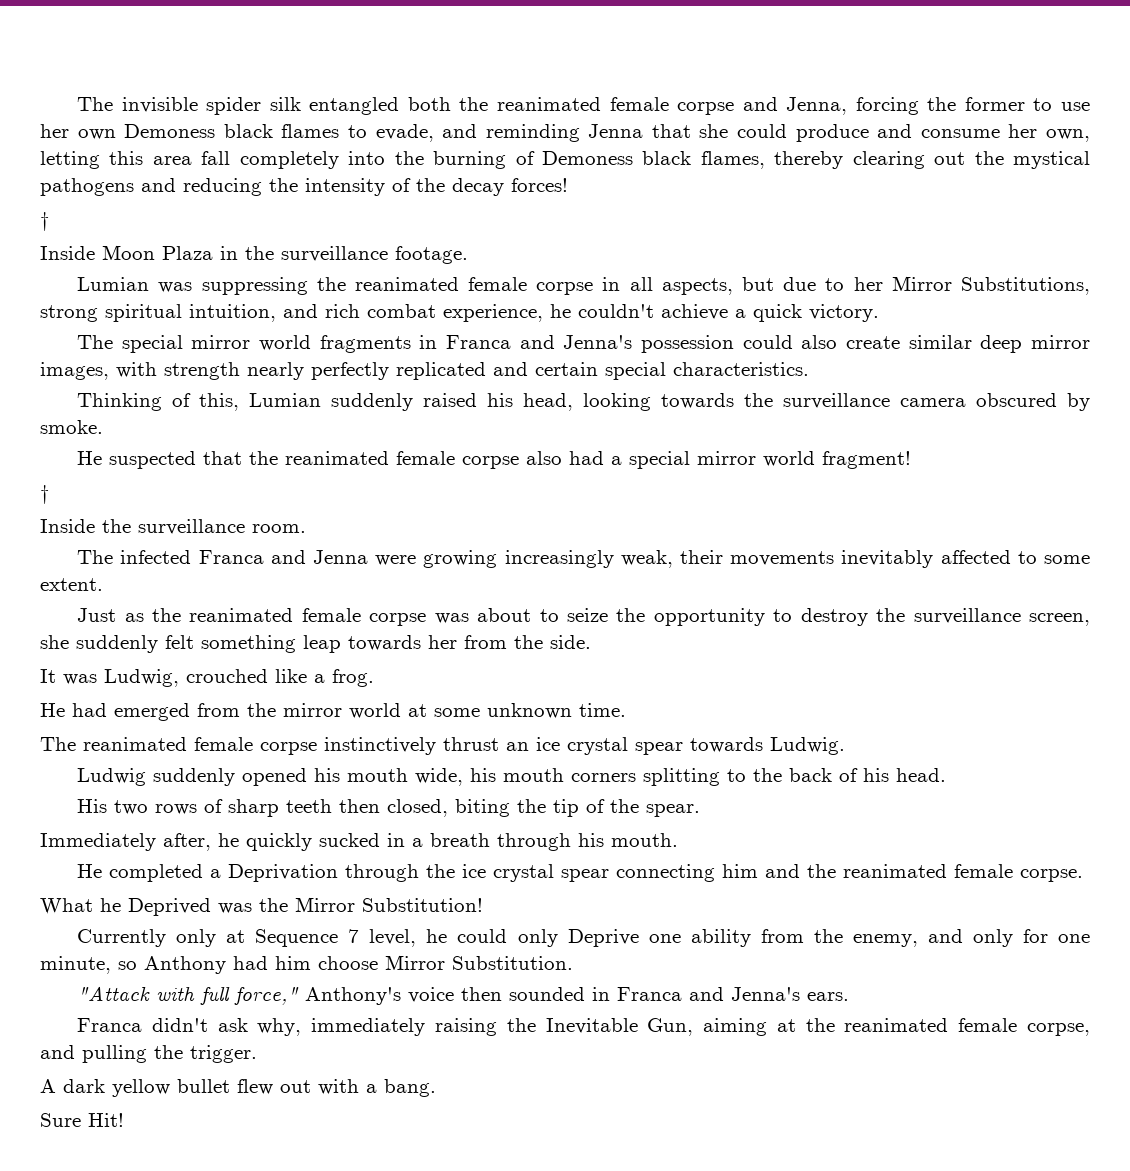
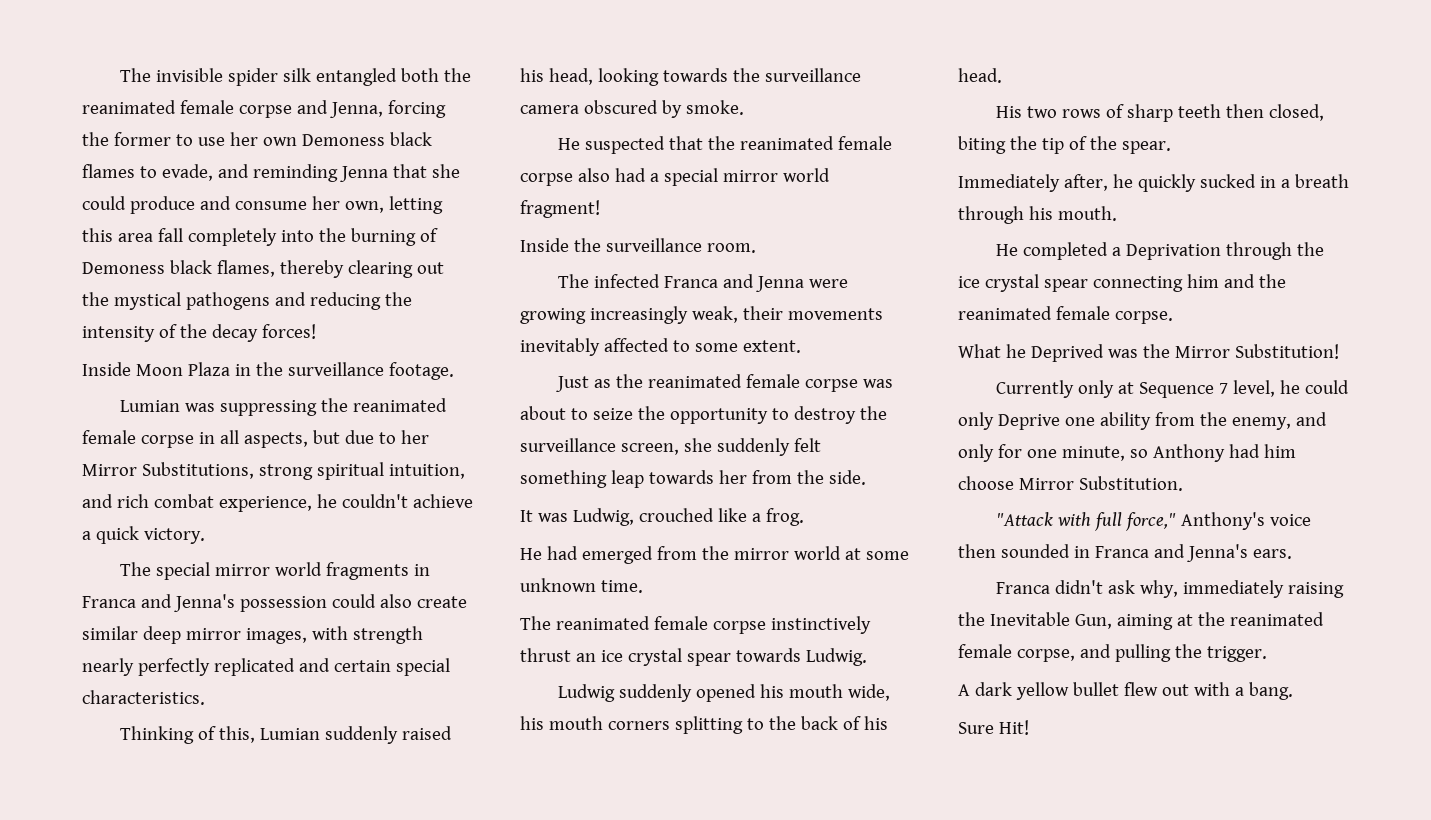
[40,212,49,231] // † -> (316, 331) none
[40,485,49,504] // † -> (600, 209) none

